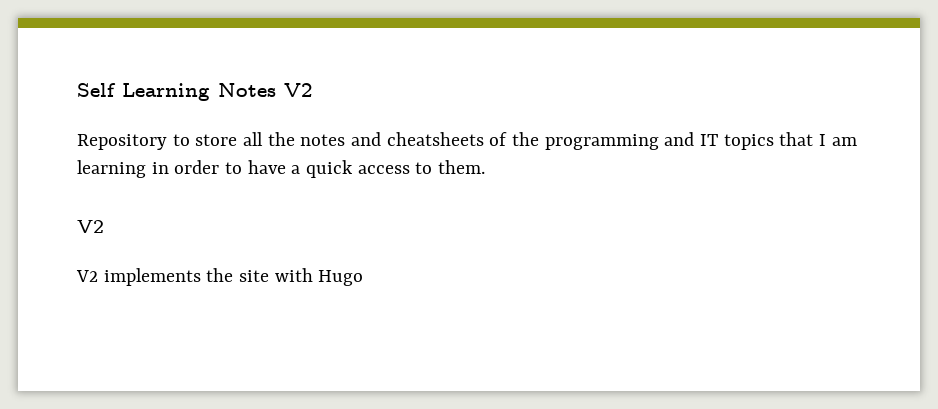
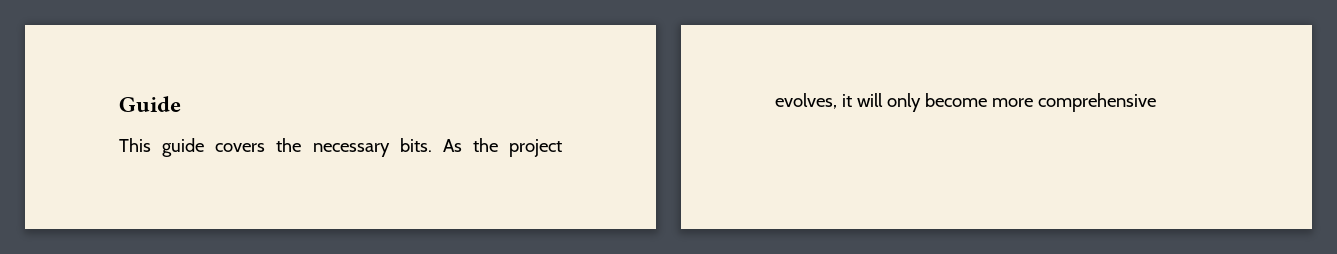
[77,83,313,101] [77,132,857,150] [77,160,486,178] [77,220,104,233] [76,268,364,286] Self Learning Notes V2 // Repository to store all the notes and cheatsheets of the programming and IT topics that I am learning in order to have a quick access to them. // V2 // V2 implements the site with Hugo -> [119,96,181,112] [119,138,562,157] [775,93,1156,112] Guide // This guide covers the necessary bits. As the project evolves, it will only become more comprehensive

